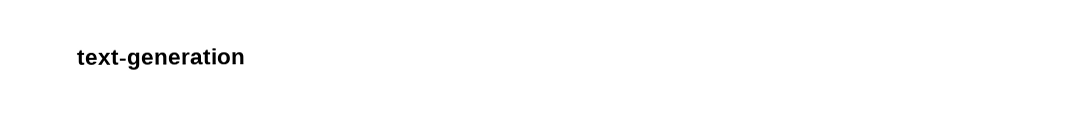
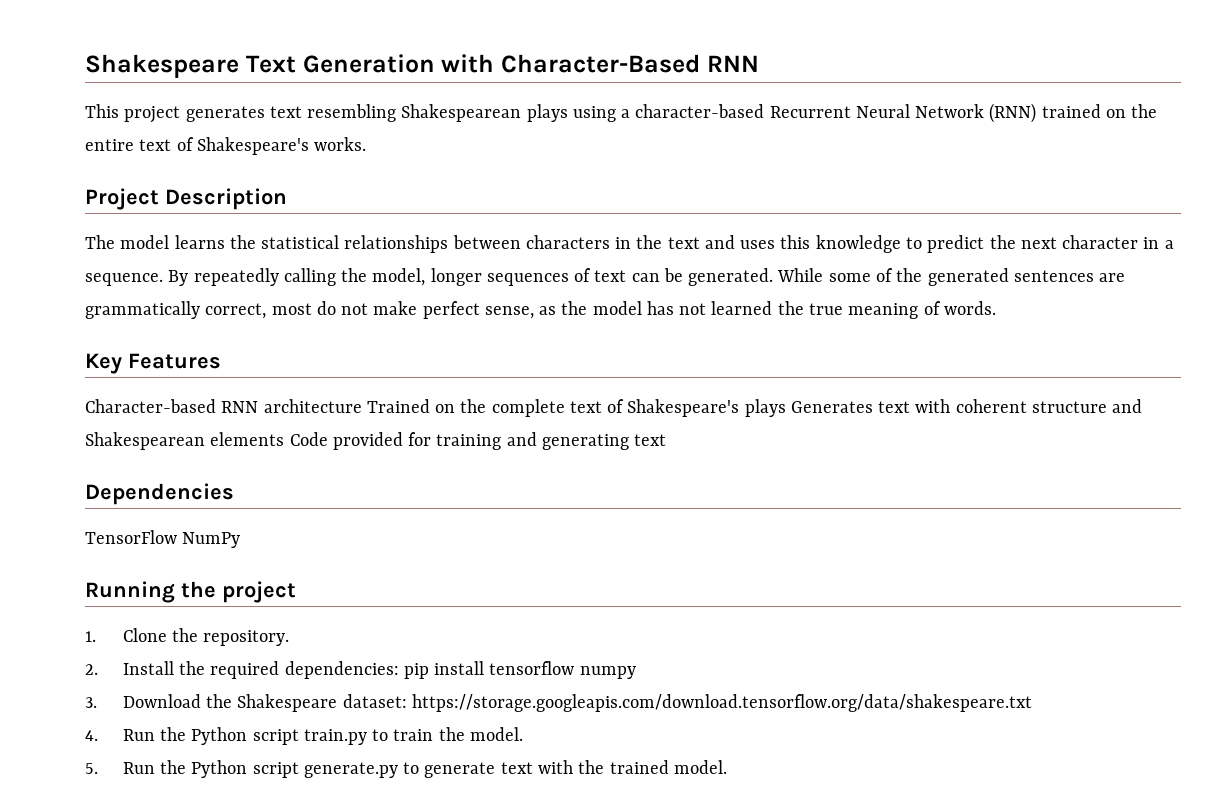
[76,48,246,70] text-generation -> [85,54,759,78] [85,103,1158,123] [85,137,367,155] [85,188,287,210] [85,235,1174,253] [85,268,1126,286] [85,301,996,319] [85,353,221,374] [85,399,1143,417] [85,432,667,450] [85,483,234,505] [85,530,241,548] [85,581,296,603] [85,628,290,646] [85,661,636,679] [85,694,1032,712] [85,727,523,745] [85,760,727,778] Shakespeare Text Generation with Character-Based RNN // This project generates text resembling Shakespearean plays using a character-based Recurrent Neural Network (RNN) trained on the entire text of Shakespeare's works. // Project Description // The model learns the statistical relationships between characters in the text and uses this knowledge to predict the next character in a sequence. By repeatedly calling the model, longer sequences of text can be generated. While some of the generated sentences are grammatically correct, most do not make perfect sense, as the model has not learned the true meaning of words. // Key Features // Character-based RNN architecture Trained on the complete text of Shakespeare's plays Generates text with coherent structure and Shakespearean elements Code provided for training and generating text // Dependencies // TensorFlow NumPy // Running the project // 1. Clone the repository. // 2. Install the required dependencies: pip install tensorflow numpy // 3. Download the Shakespeare dataset: https://storage.googleapis.com/download.tensorflow.org/data/shakespeare.txt // 4. Run the Python script train.py to train the model. // 5. Run the Python script generate.py to generate text with the trained model.

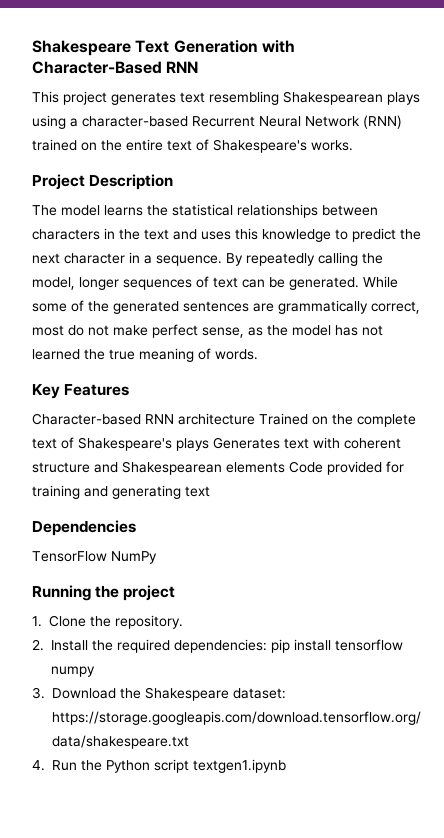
[303,727,523,745] [85,760,727,778] train.py to train the model. // 5. Run the Python script generate.py to generate text with the trained model. -> [193,759,286,773] textgen1.ipynb

